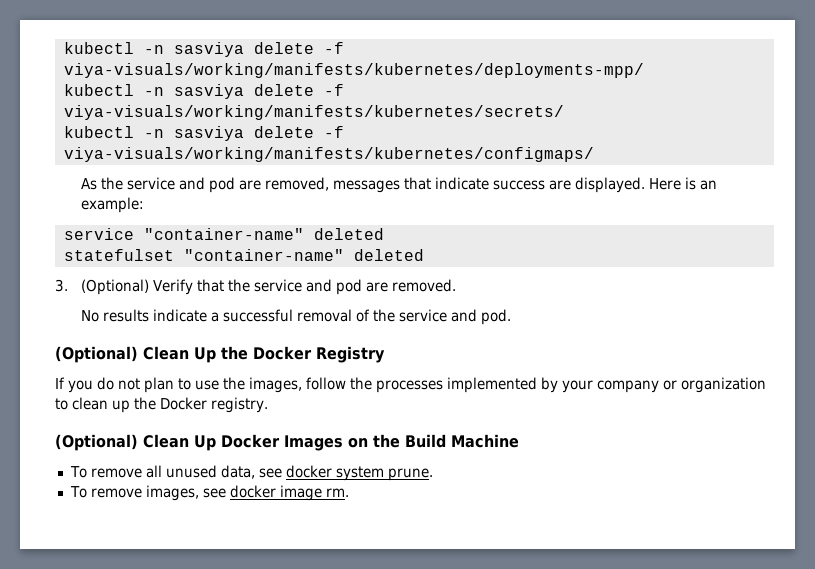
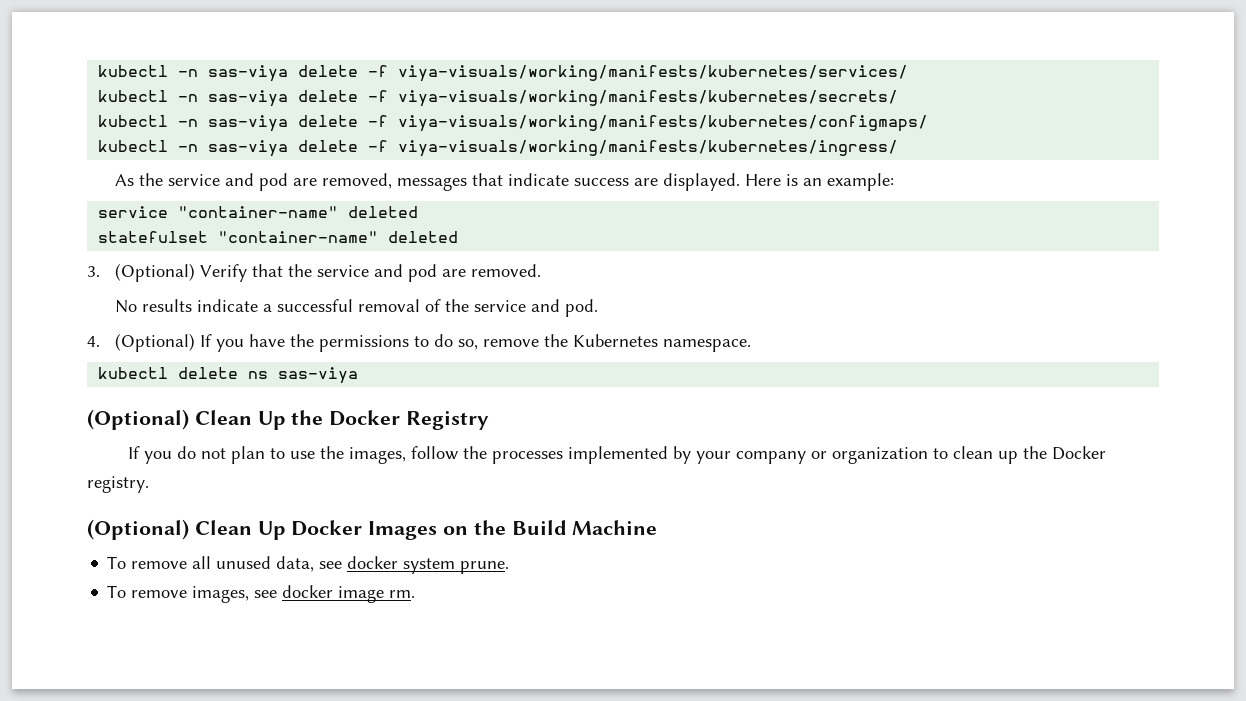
[63,42,344,57] [63,63,644,78] [63,84,244,99] kubectl -n sasviya delete -f viya-visuals/working/manifests/kubernetes/deployments-mpp/ // kubectl -n sasviya -> [98,65,909,82] [98,90,289,107] kubectl -n sas-viya delete -f viya-visuals/working/manifests/kubernetes/services/ // kubectl -n sas-viya
[173,126,244,141] sasviya -> [208,115,289,132] sas-viya
(594, 154) none -> [98,140,899,157] // kubectl -n sas-viya delete -f viya-visuals/working/manifests/kubernetes/ingress/
(512, 317) none -> [87,333,751,352] [98,367,359,384] // 4. (Optional) If you have the permissions to do so, remove the Kubernetes namespace. // kubectl delete ns sas-viya

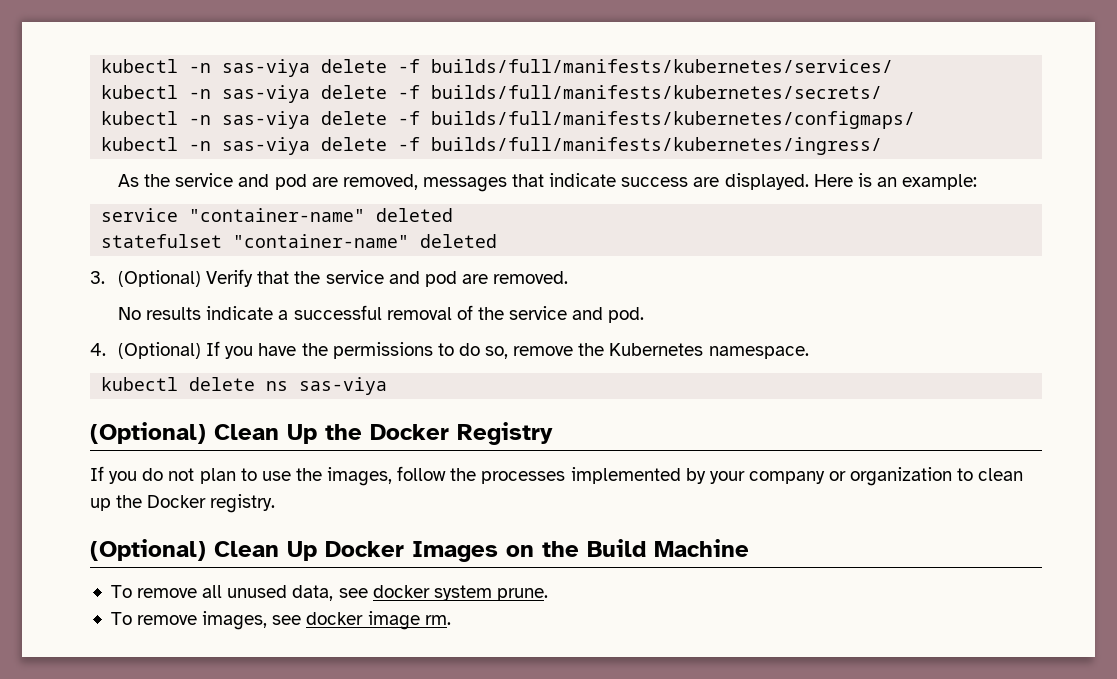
[98,65,909,82] [98,90,899,107] [98,115,929,132] [98,140,899,157] kubectl -n sas-viya delete -f viya-visuals/working/manifests/kubernetes/services/ // kubectl -n sas-viya delete -f viya-visuals/working/manifests/kubernetes/secrets/ // kubectl -n sas-viya delete -f viya-visuals/working/manifests/kubernetes/configmaps/ // kubectl -n sas-viya delete -f viya-visuals/working/manifests/kubernetes/ingress/ -> [101,59,894,77] [101,85,883,103] [101,111,916,129] [101,137,883,155] kubectl -n sas-viya delete -f builds/full/manifests/kubernetes/services/ // kubectl -n sas-viya delete -f builds/full/manifests/kubernetes/secrets/ // kubectl -n sas-viya delete -f builds/full/manifests/kubernetes/configmaps/ // kubectl -n sas-viya delete -f builds/full/manifests/kubernetes/ingress/

